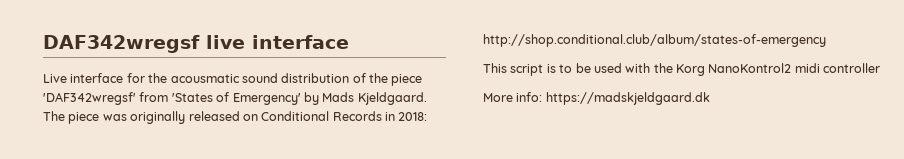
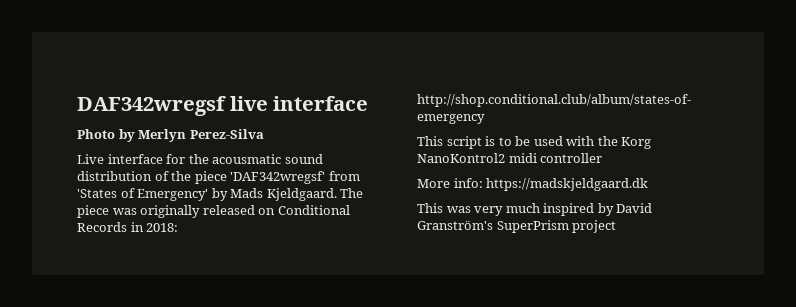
(349, 42) none -> [77,129,264,142] // Photo by Merlyn Perez-Silva
(710, 98) none -> [417,203,653,216] [417,220,617,233] // This was very much inspired by David Granström's SuperPrism project

